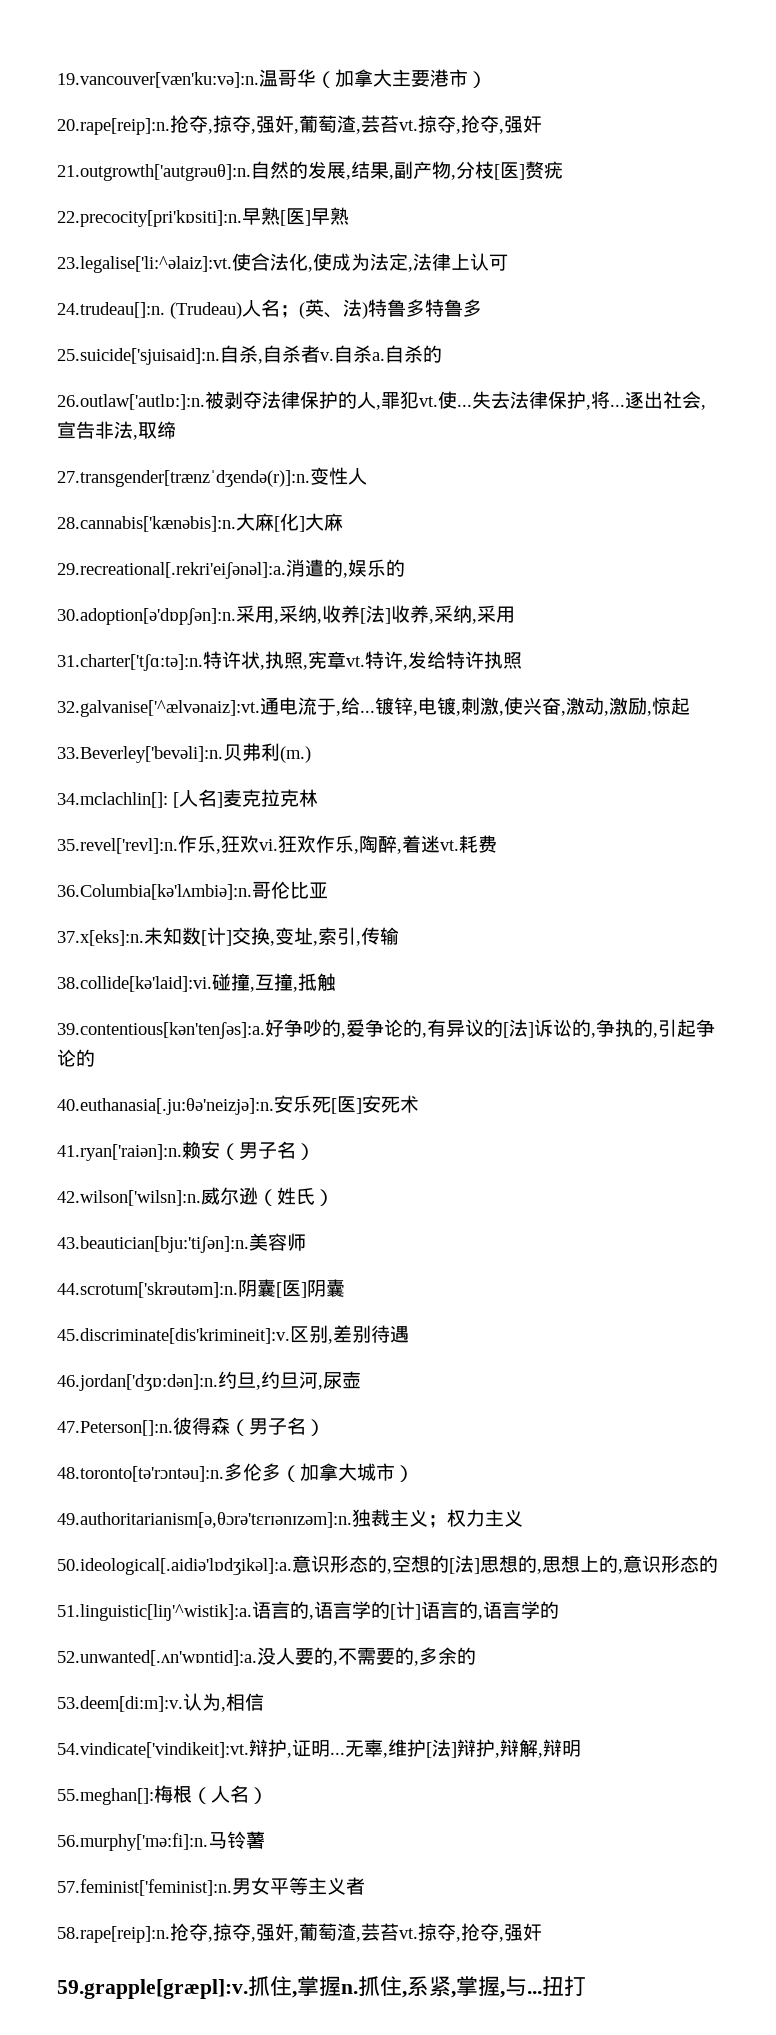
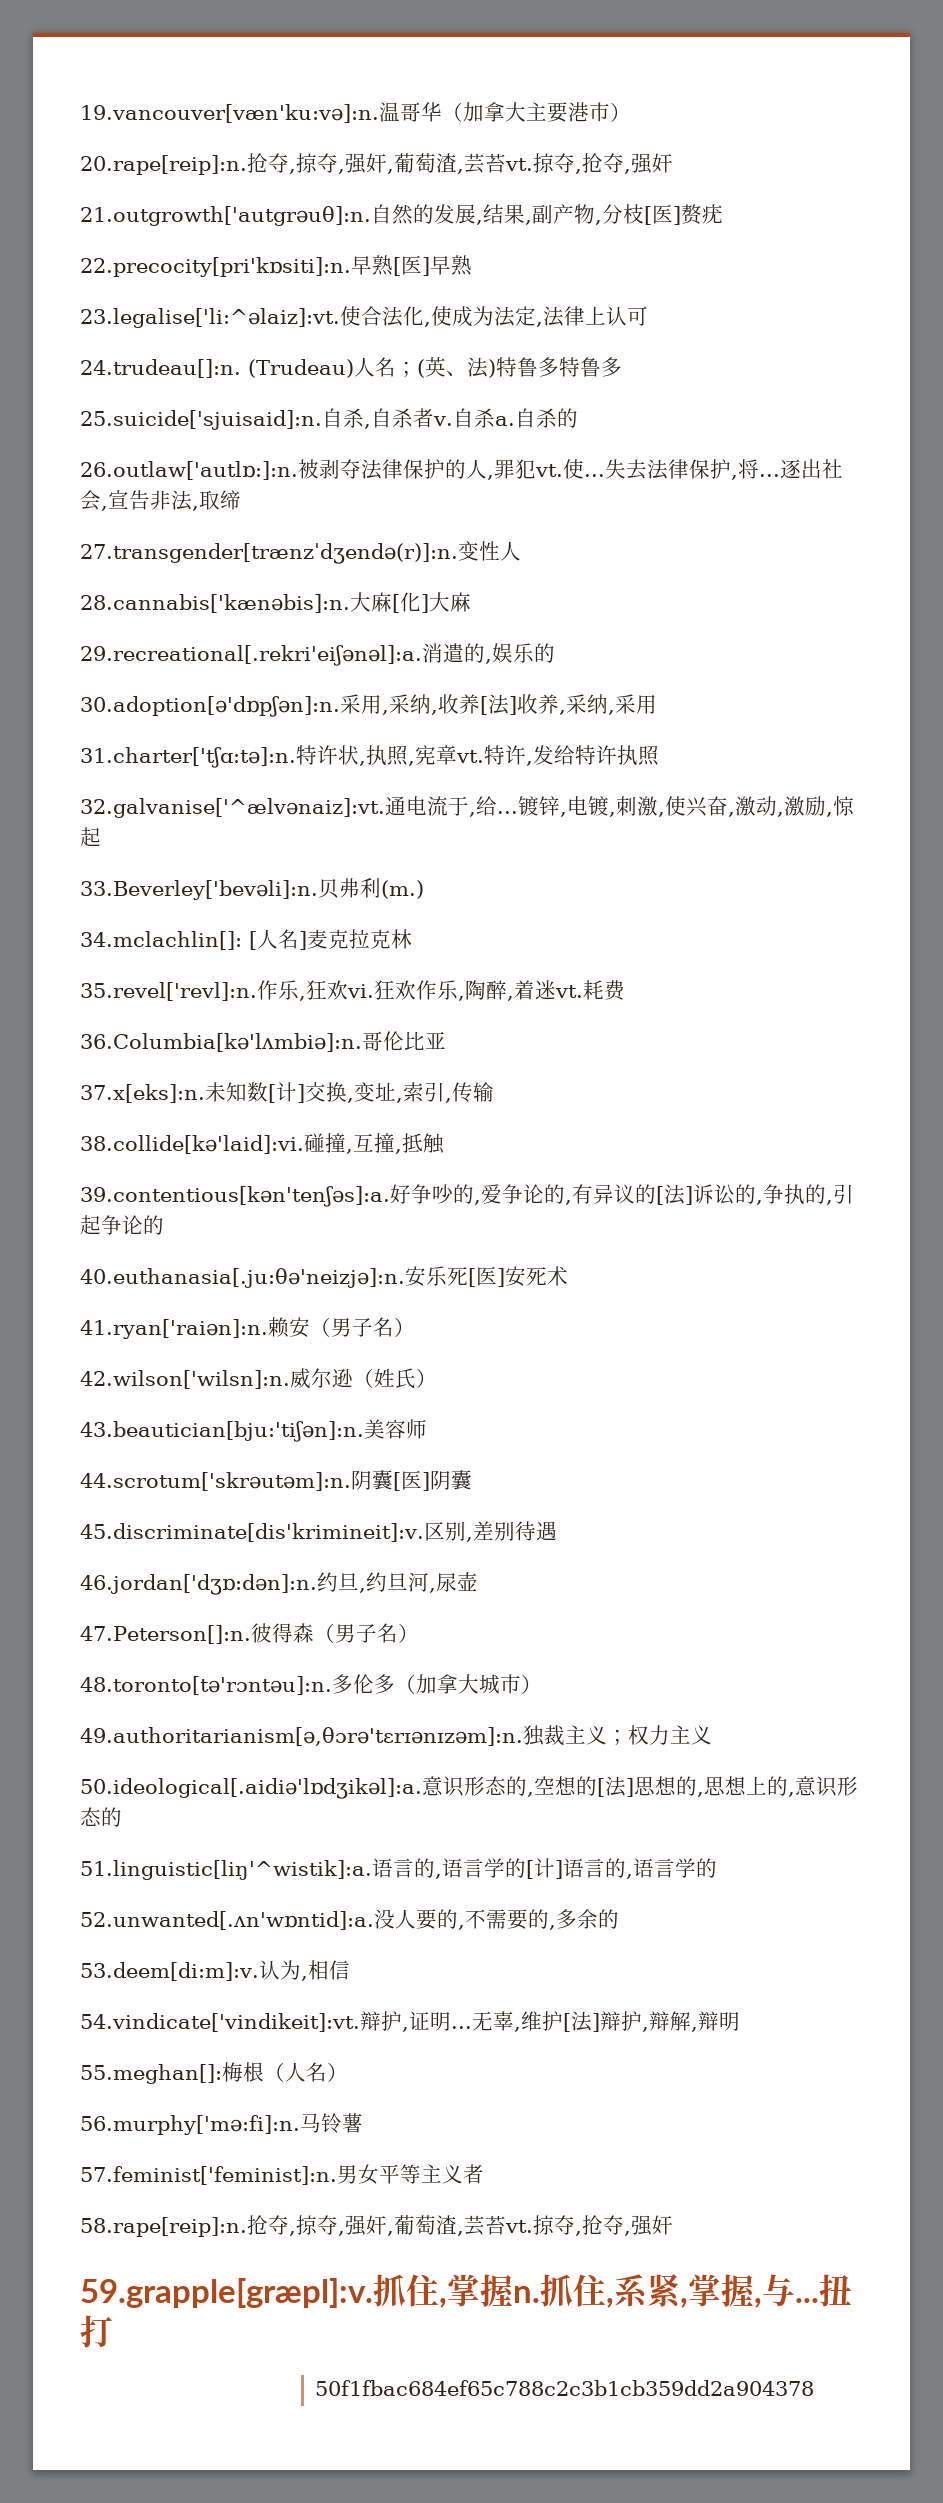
(586, 1986) none -> [314,2380,814,2396] // 50f1fbac684ef65c788c2c3b1cb359dd2a904378

